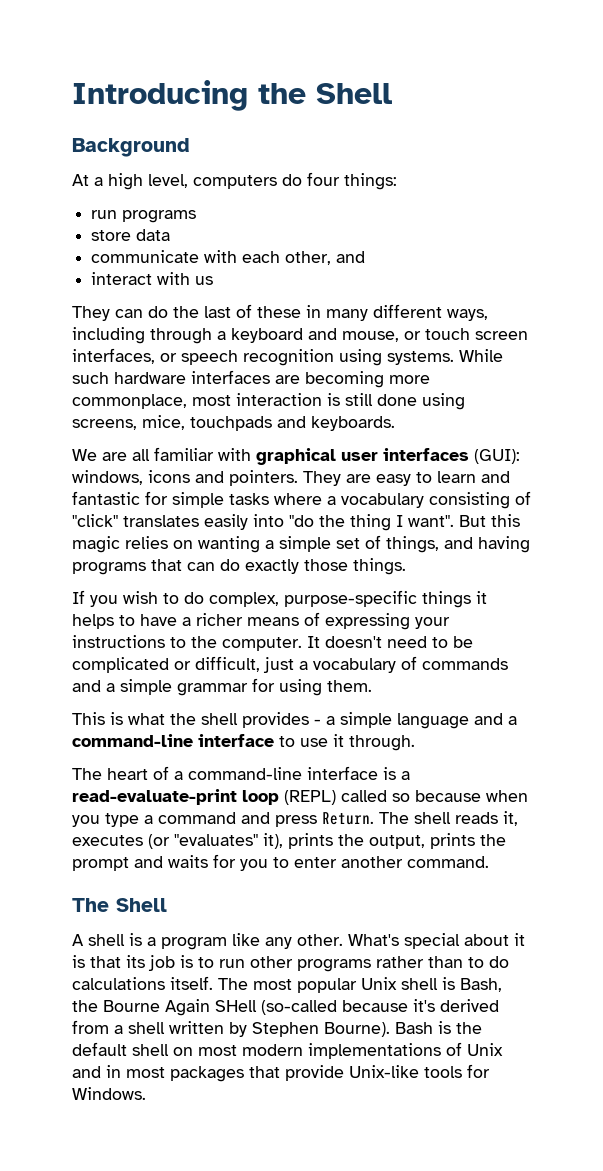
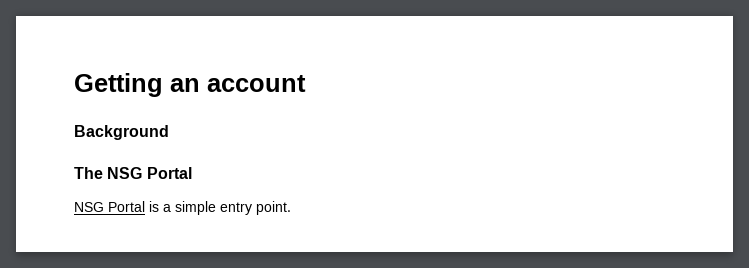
[72,80,392,111] [72,138,190,157] [72,172,397,190] [91,210,197,223] [91,229,171,241] [91,250,366,265] [91,272,214,285] [72,304,488,321] [72,327,528,344] [72,348,503,366] [72,370,430,388] [72,393,465,410] [72,415,395,431] [72,447,520,465] [72,470,510,486] [72,491,531,509] [72,514,520,531] [72,535,530,553] [72,558,406,575] [72,590,487,608] [72,612,450,630] [72,635,473,651] [72,656,508,673] [72,678,372,696] [72,712,517,729] [72,734,415,751] [72,766,410,780] [72,789,528,805] [72,811,518,827] [72,833,506,849] [72,854,489,871] [72,898,167,912] [72,933,525,950] [72,955,509,972] [72,976,502,993] [72,999,499,1016] [72,1020,482,1037] [72,1042,503,1059] [72,1064,490,1082] [72,1087,146,1100] Introducing the Shell // Background // At a high level, computers do four things: // run programs // store data // communicate with each other, and // interact with us // They can do the last of these in many different ways, including through a keyboard and mouse, or touch screen interfaces, or speech recognition using systems. While such hardware interfaces are becoming more commonplace, most interaction is still done using screens, mice, touchpads and keyboards. // We are all familiar with graphical user interfaces (GUI): windows, icons and pointers. They are easy to learn and fantastic for simple tasks where a vocabulary consisting of "click" translates easily into "do the thing I want". But this magic relies on wanting a simple set of things, and having programs that can do exactly those things. // If you wish to do complex, purpose-specific things it helps to have a richer means of expressing your instructions to the computer. It doesn't need to be complicated or difficult, just a vocabulary of commands and a simple grammar for using them. // This is what the shell provides - a simple language and a command-line interface to use it through. // The heart of a command-line interface is a read-evaluate-print loop (REPL) called so because when you type a command and press Return. The shell reads it, executes (or "evaluates" it), prints the output, prints the prompt and waits for you to enter another command. // The Shell // A shell is a program like any other. What's special about it is that its job is to run other programs rather than to do calculations itself. The most popular Unix shell is Bash, the Bourne Again SHell (so-called because it's derived from a shell written by Stephen Bourne). Bash is the default shell on most modern implementations of Unix and in most packages that provide Unix-like tools for Windows. -> [74,73,306,97] [74,125,169,140] [74,167,192,179] [74,201,291,215] Getting an account // Background // The NSG Portal // NSG Portal is a simple entry point.

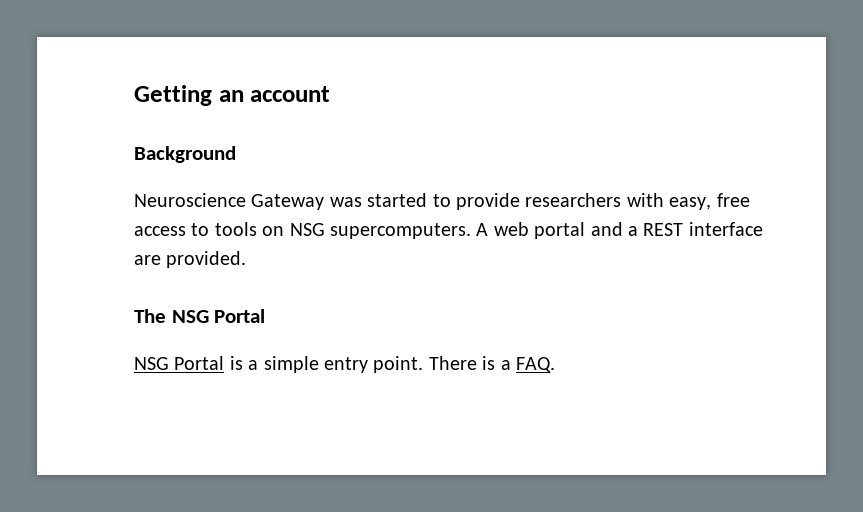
(169, 132) none -> [134,193,750,210] [134,222,763,239] [134,251,247,268] // Neuroscience Gateway was started to provide researchers with easy, free access to tools on NSG supercomputers. A web portal and a REST interface are provided.
(291, 208) none -> [428,356,555,373] There is a FAQ.

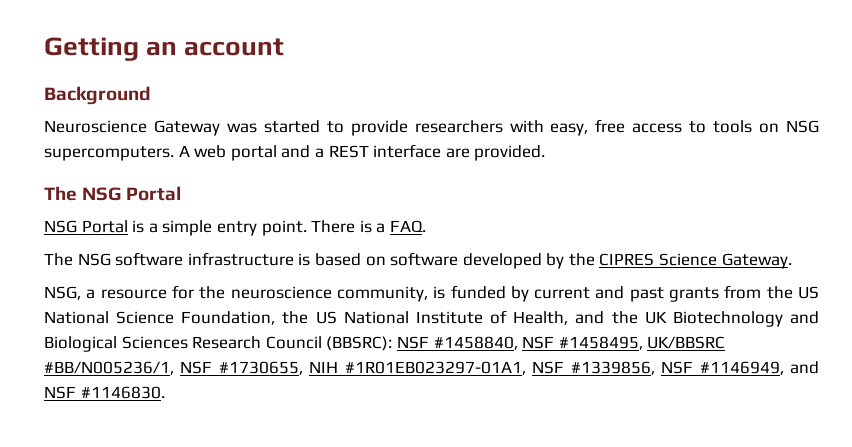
(555, 365) none -> [44,252,792,269] [44,285,819,302] [44,310,819,327] [44,336,726,352] [44,361,819,375] [44,386,165,399] // The NSG software infrastructure is based on software developed by the CIPRES Science Gateway. // NSG, a resource for the neuroscience community, is funded by current and past grants from the US National Science Foundation, the US National Institute of Health, and the UK Biotechnology and Biological Sciences Research Council (BBSRC): NSF #1458840, NSF #1458495, UK/BBSRC #BB/N005236/1, NSF #1730655, NIH #1R01EB023297-01A1, NSF #1339856, NSF #1146949, and NSF #1146830.

